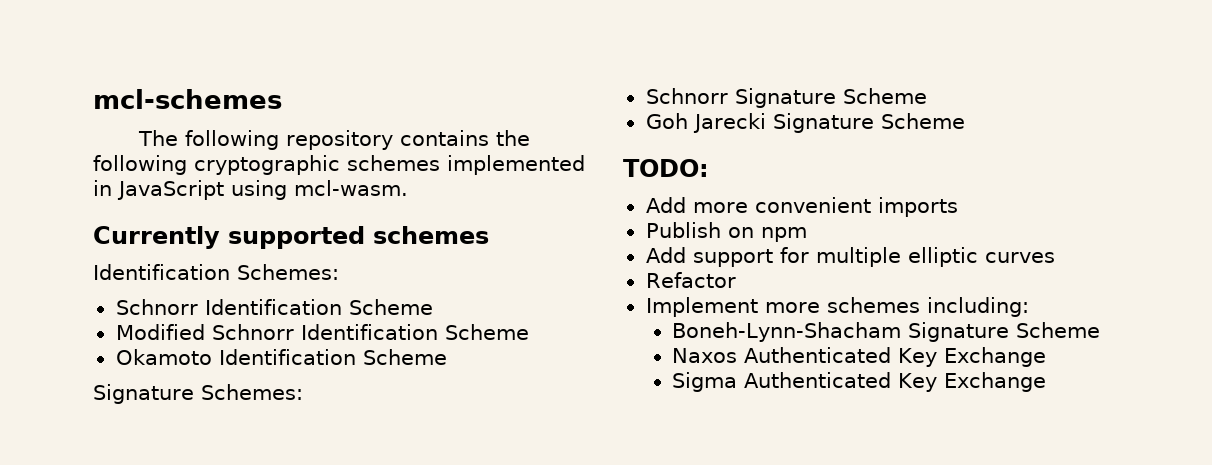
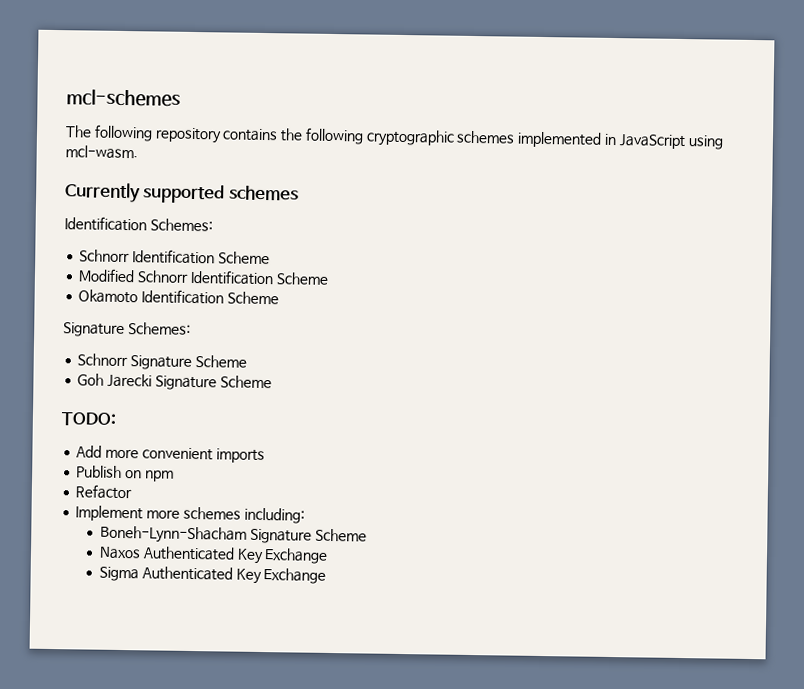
[645,247,1055,267] // Add support for multiple elliptic curves -> (174, 476) none

